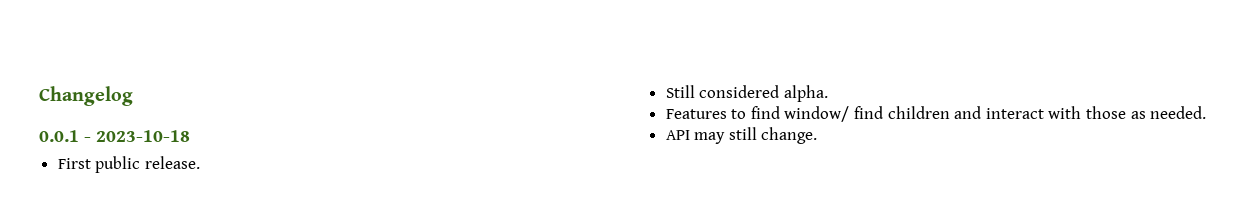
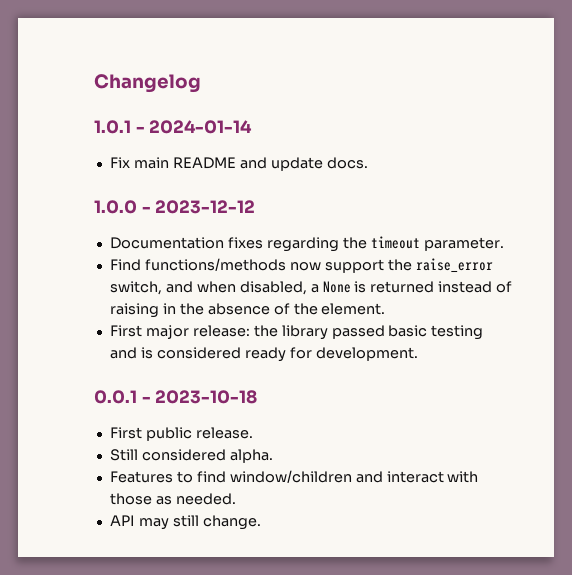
(133, 96) none -> [94,120,253,134] [109,157,368,171] [94,200,256,214] [109,236,504,252] [109,258,493,273] [109,281,513,295] [109,303,386,318] [109,325,484,340] [109,347,418,362] // 1.0.1 - 2024-01-14 // Fix main README and update docs. // 1.0.0 - 2023-12-12 // Documentation fixes regarding the timeout parameter. // Find functions/methods now support the raise_error switch, and when disabled, a None is returned instead of raising in the absence of the element. // First major release: the library passed basic testing and is considered ready for development.
[784,106,950,122] window/ find children -> [229,470,352,483] window/children

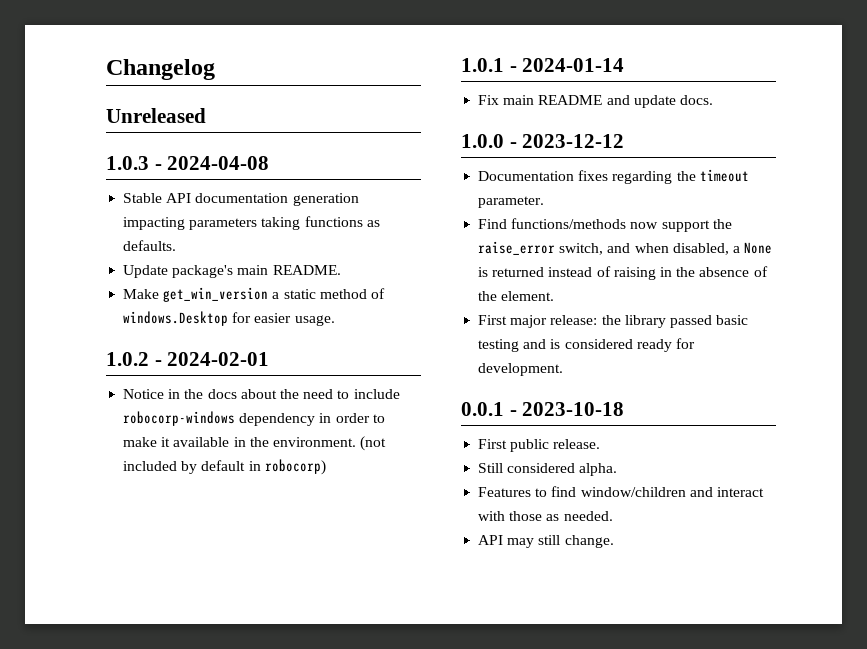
(201, 83) none -> [106,108,206,123] [106,156,270,170] [123,193,359,206] [123,216,380,230] [123,240,177,251] [123,265,341,278] [123,287,385,302] [123,311,335,326] [106,352,270,366] [123,389,400,399] [123,411,385,426] [123,436,387,451] [123,459,326,475] // Unreleased // 1.0.3 - 2024-04-08 // Stable API documentation generation impacting parameters taking functions as defaults. // Update package's main README. // Make get_win_version a static method of windows.Desktop for easier usage. // 1.0.2 - 2024-02-01 // Notice in the docs about the need to include robocorp-windows dependency in order to make it available in the environment. (not included by default in robocorp)

